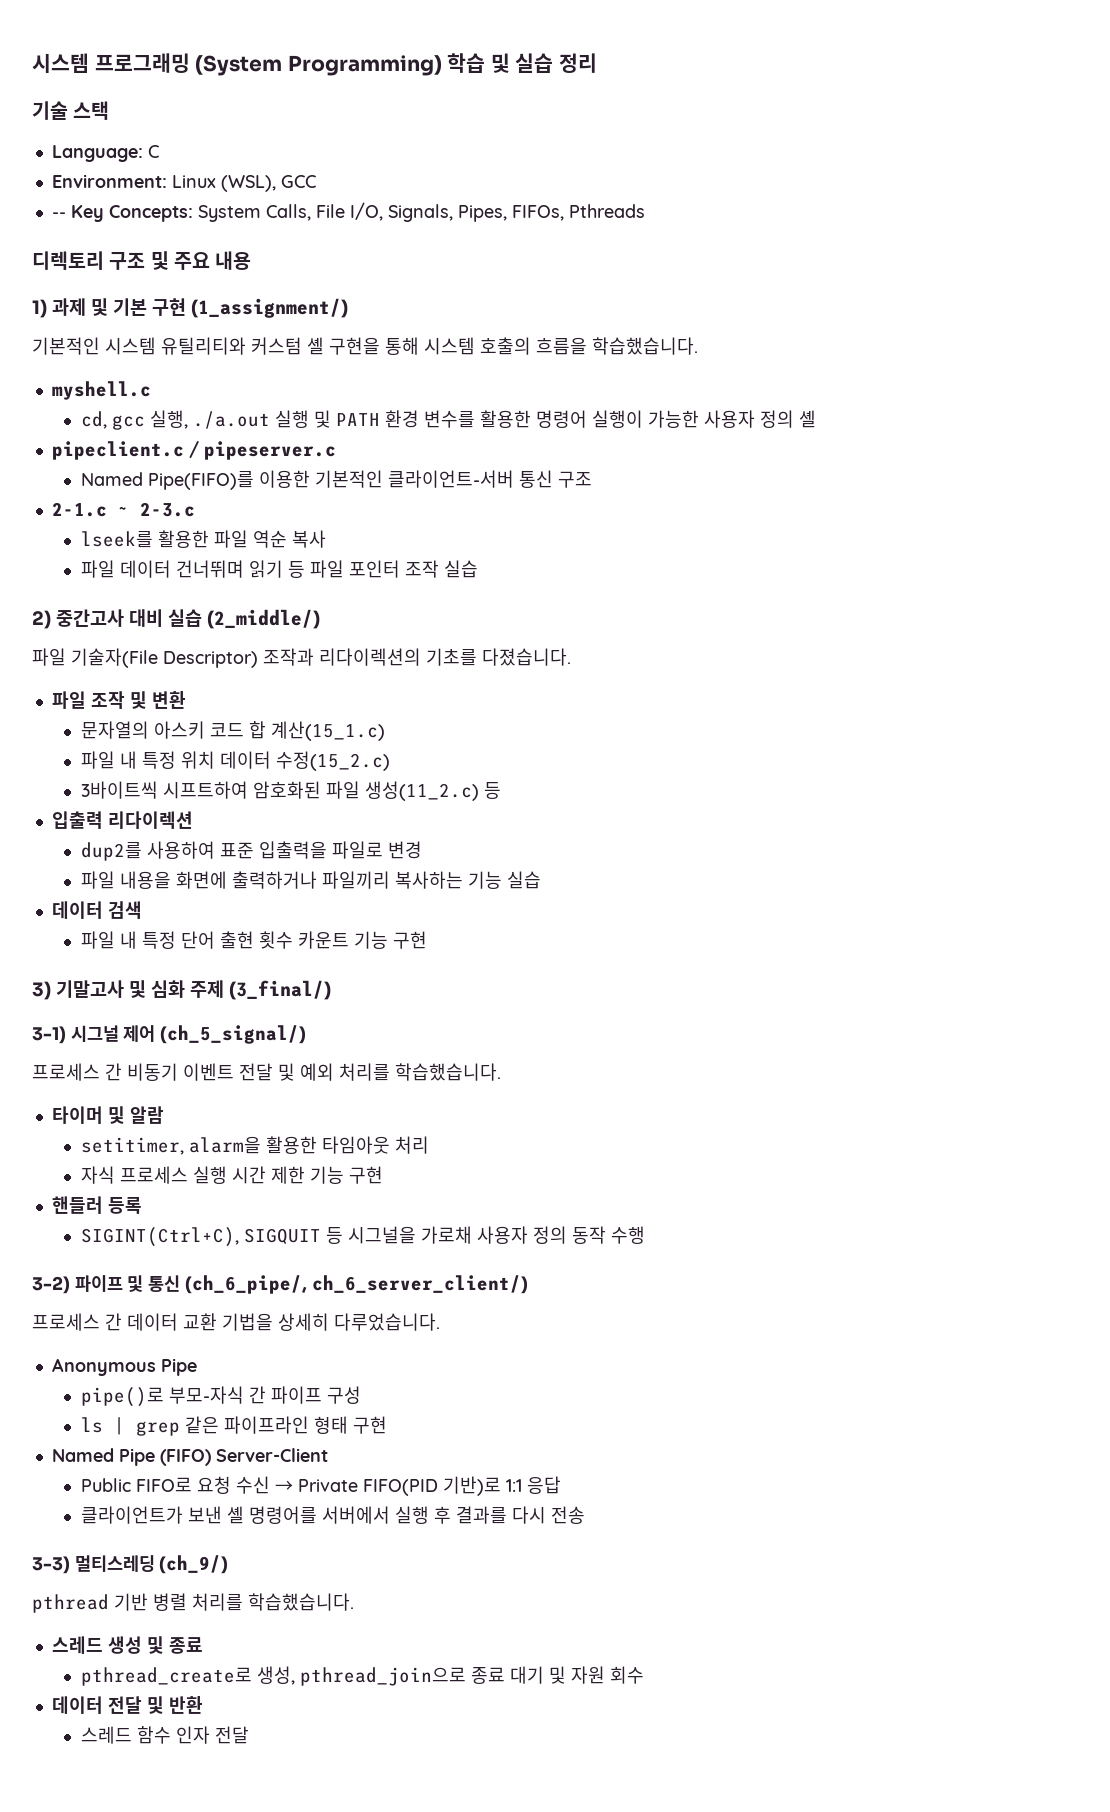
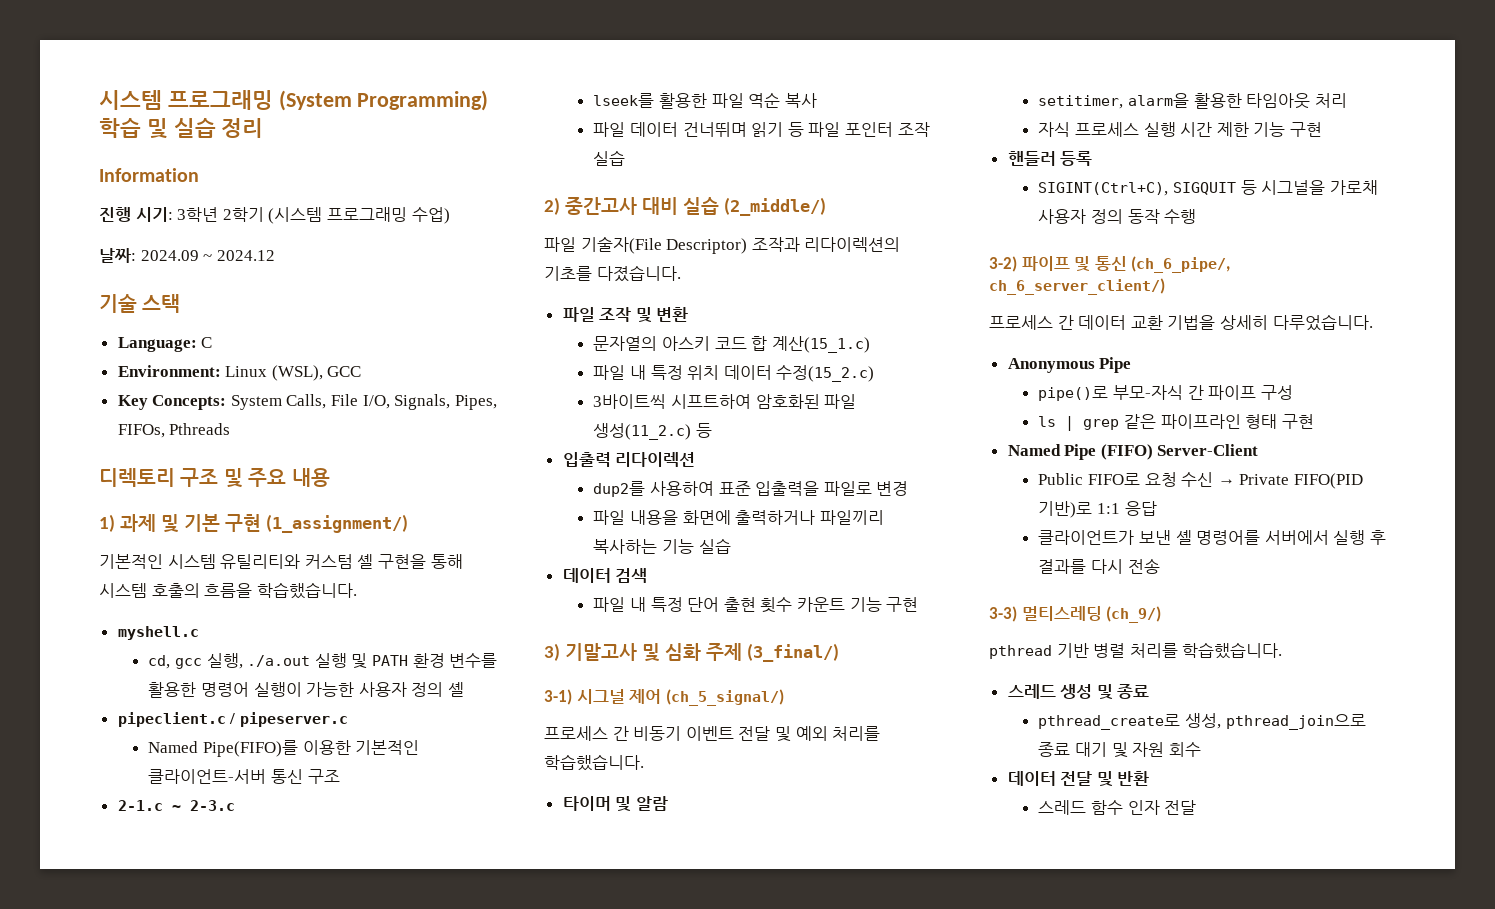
(597, 63) none -> [99,168,199,182] [99,207,450,224] [99,248,275,263] // Information // 진행 시기: 3학년 2학기 (시스템 프로그래밍 수업) // 날짜: 2024.09 ~ 2024.12
[51,212,66,218] -- -> (362, 371) none

